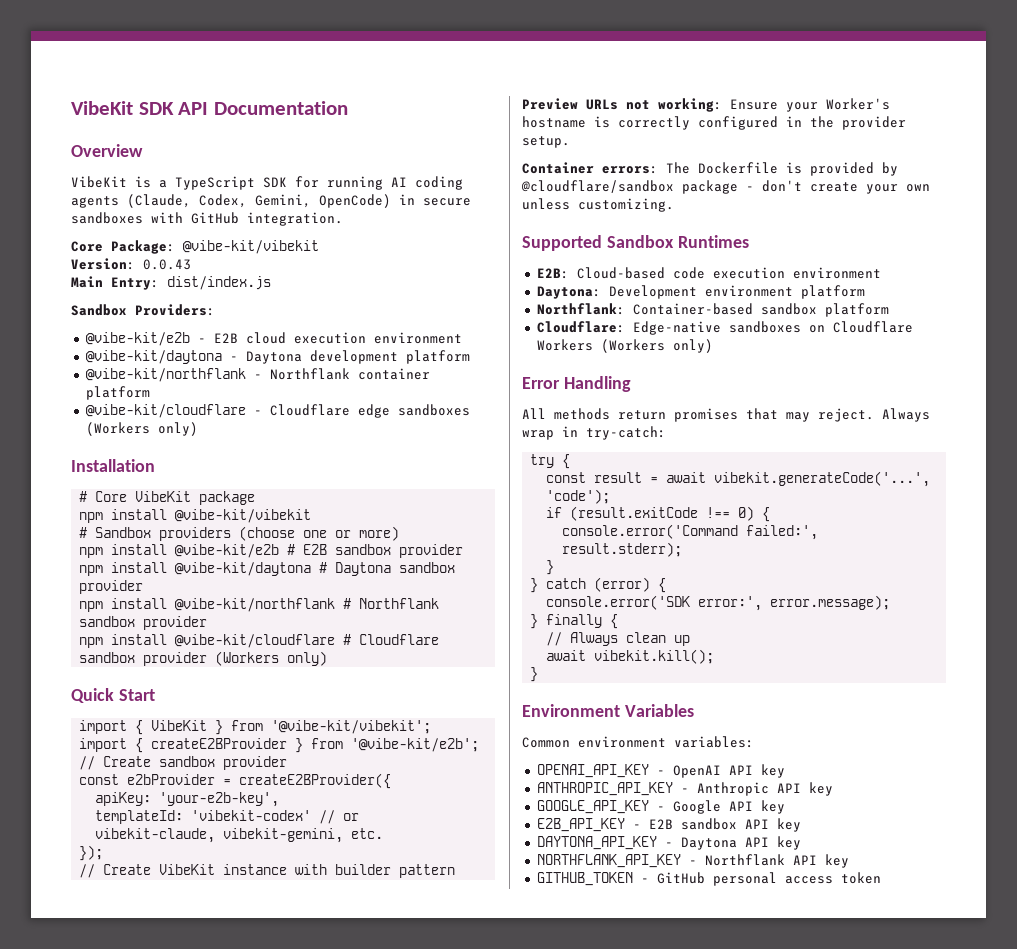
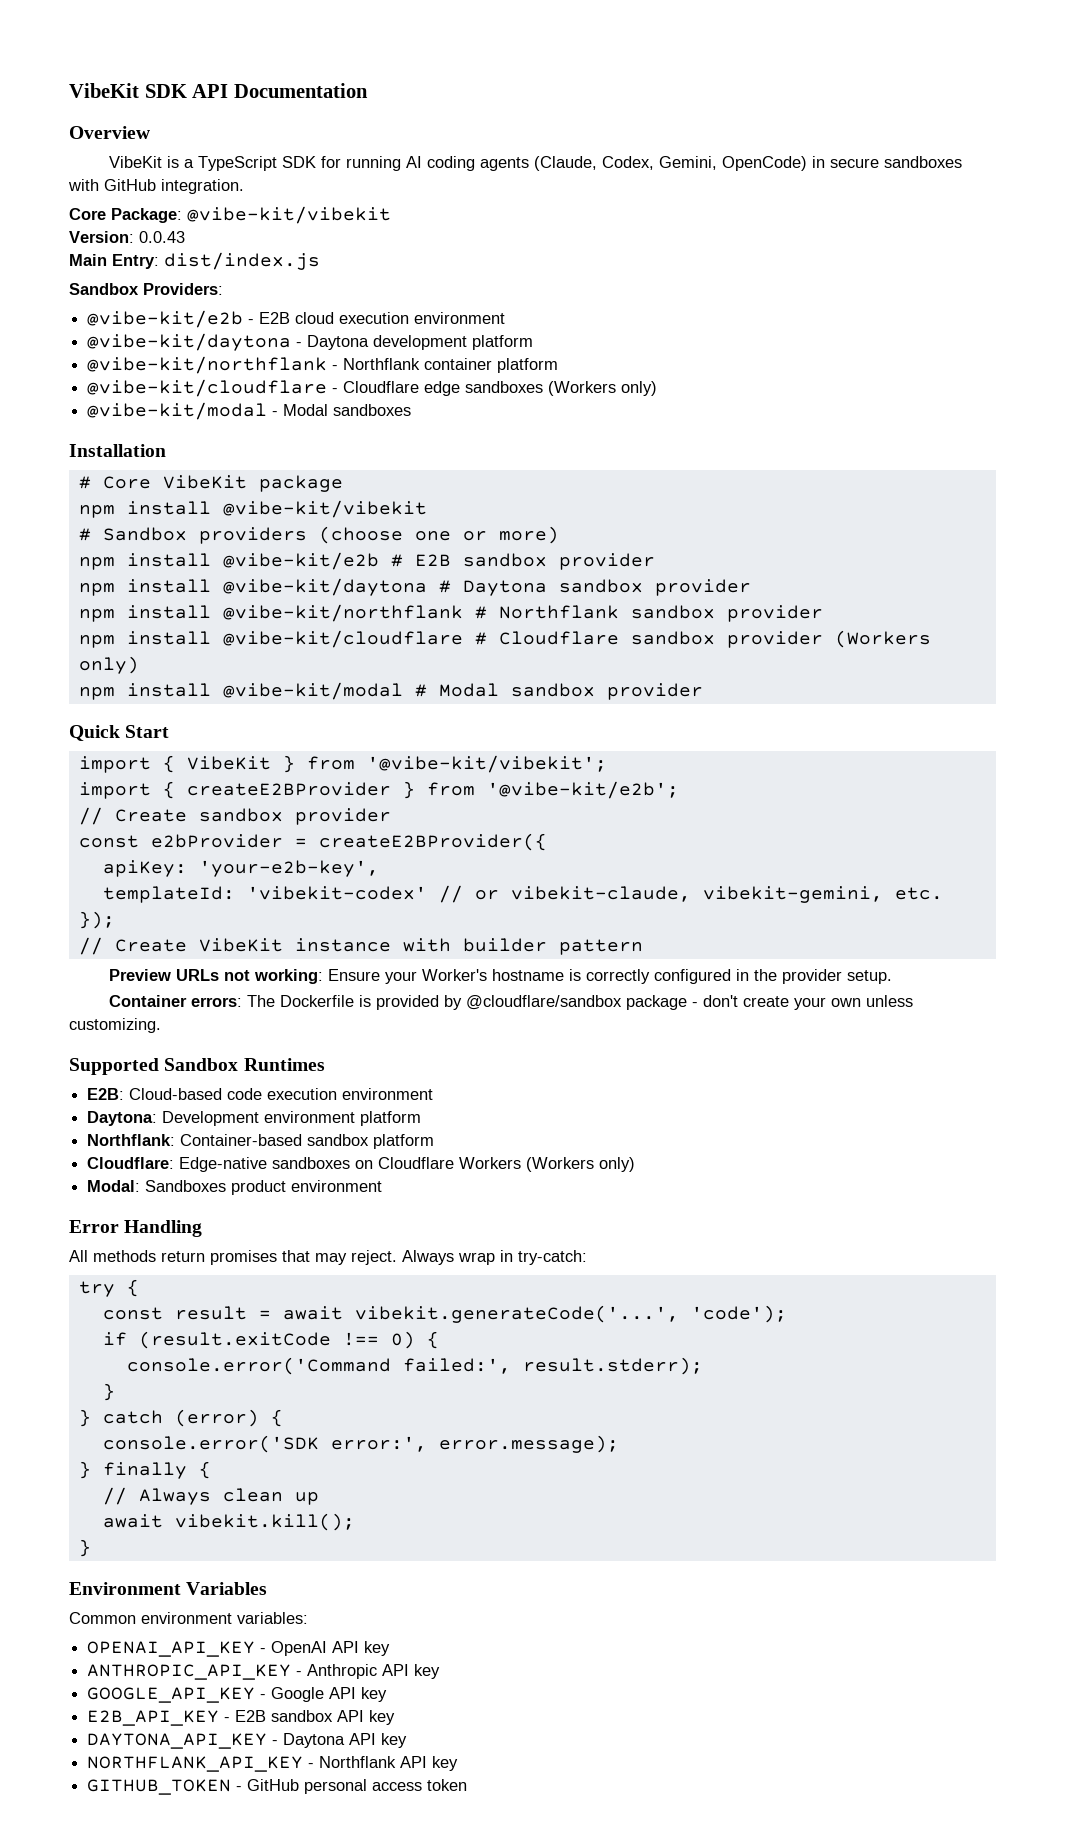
(198, 429) none -> [87,402,412,420] // @vibe-kit/modal - Modal sandboxes
(328, 658) none -> [78,682,703,700] // npm install @vibe-kit/modal # Modal sandbox provider
(713, 346) none -> [87,1180,383,1195] // Modal: Sandboxes product environment

